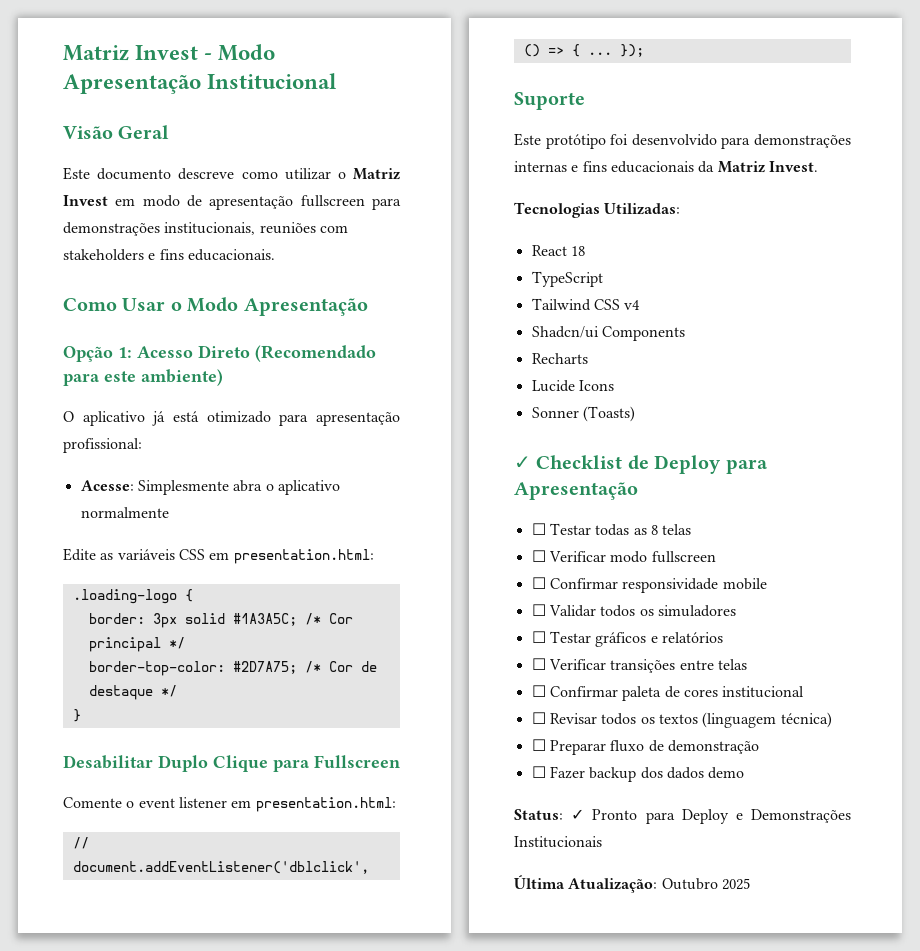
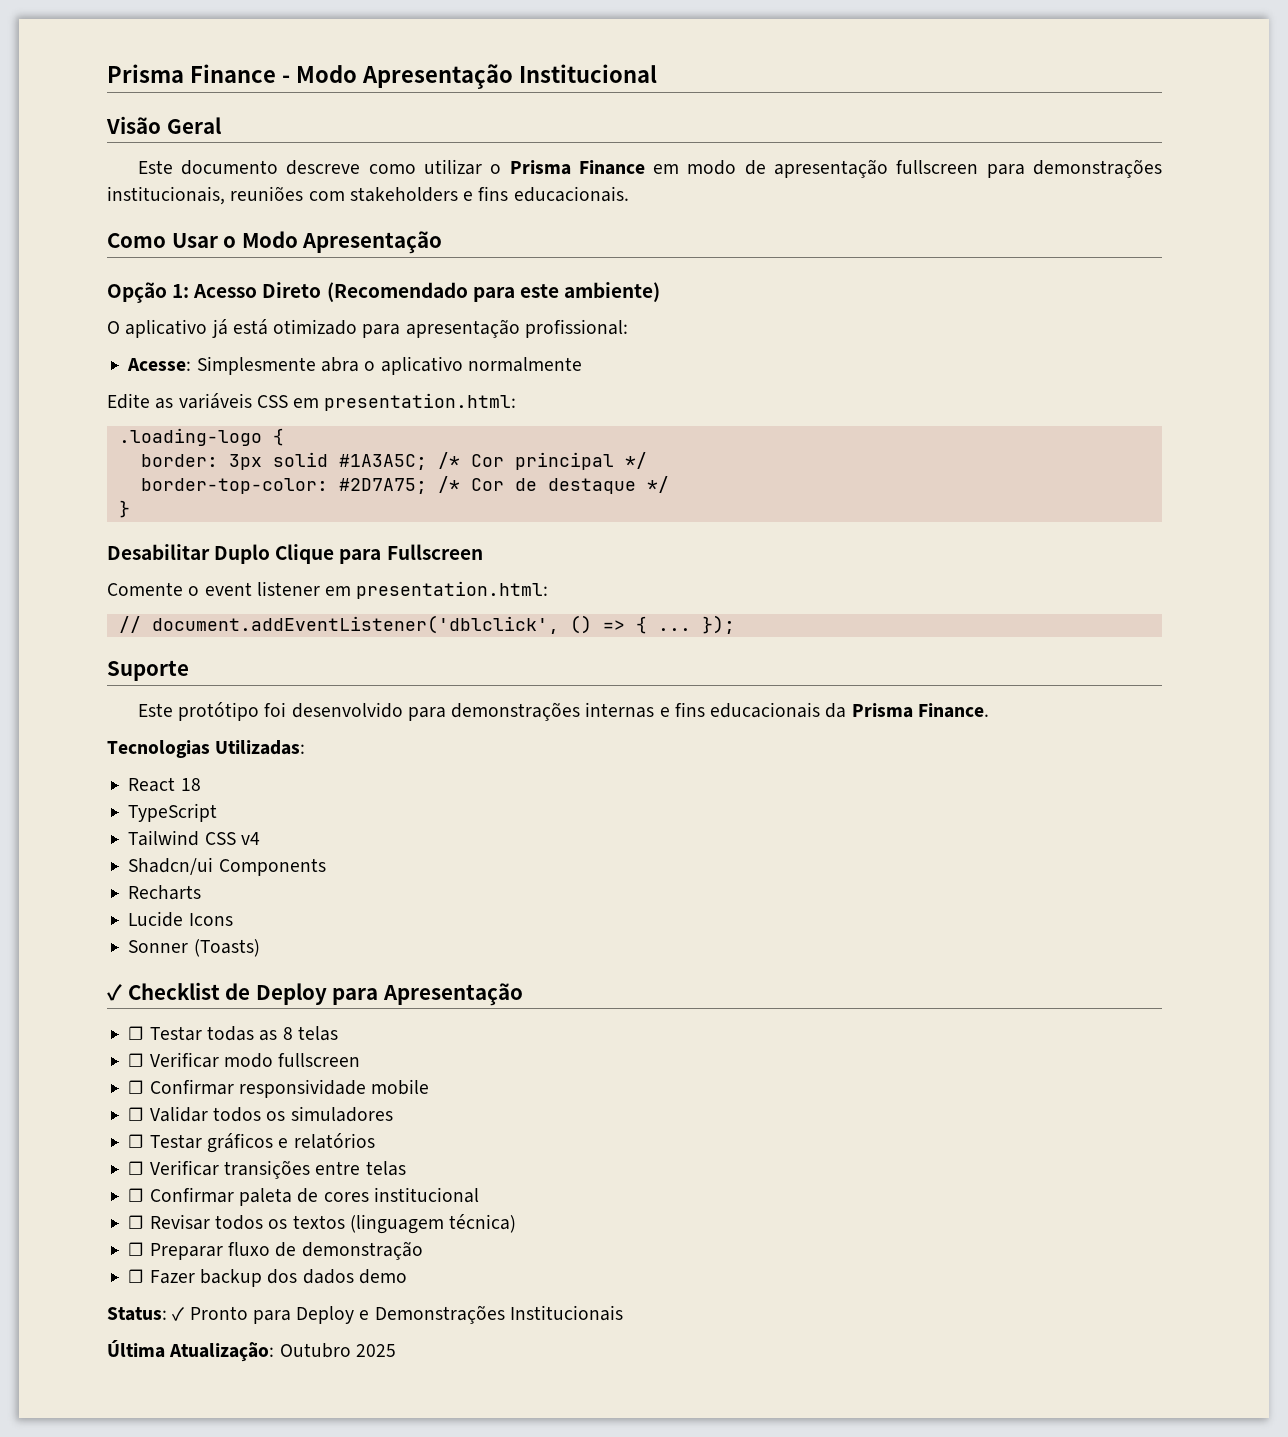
[63,45,199,61] Matriz Invest -> [107,64,276,83] Prisma Finance
[353,168,400,180] [63,195,108,206] Matriz Invest -> [509,160,645,175] Prisma Finance
[717,161,818,173] Matriz Invest. -> [851,703,989,718] Prisma Finance.

